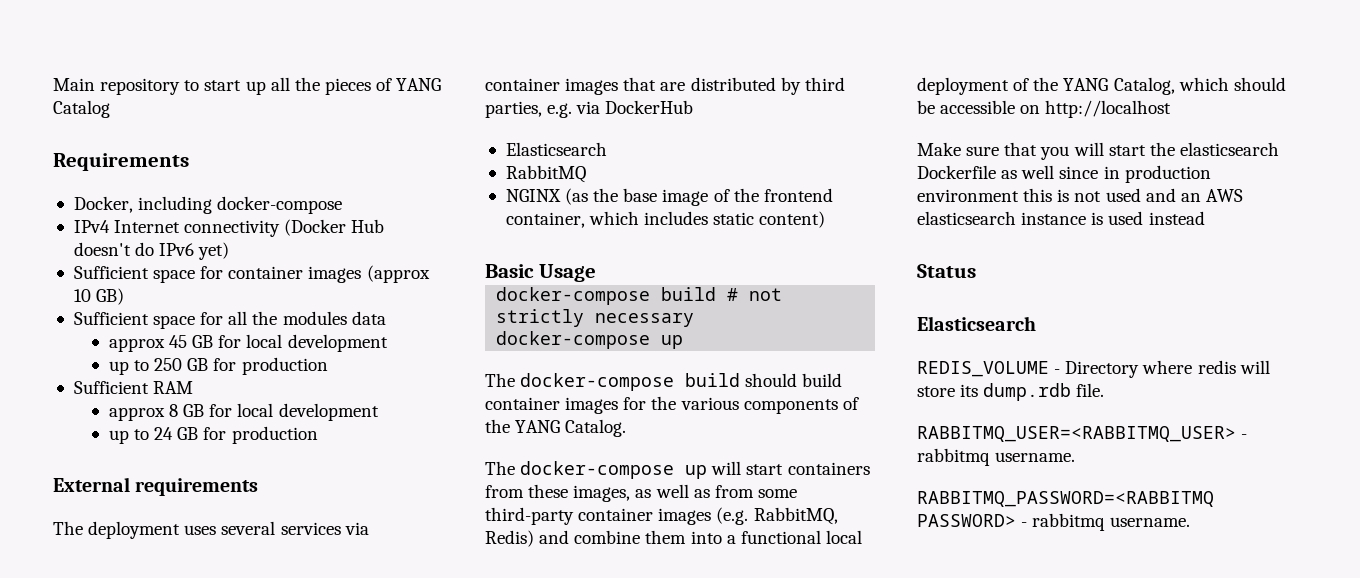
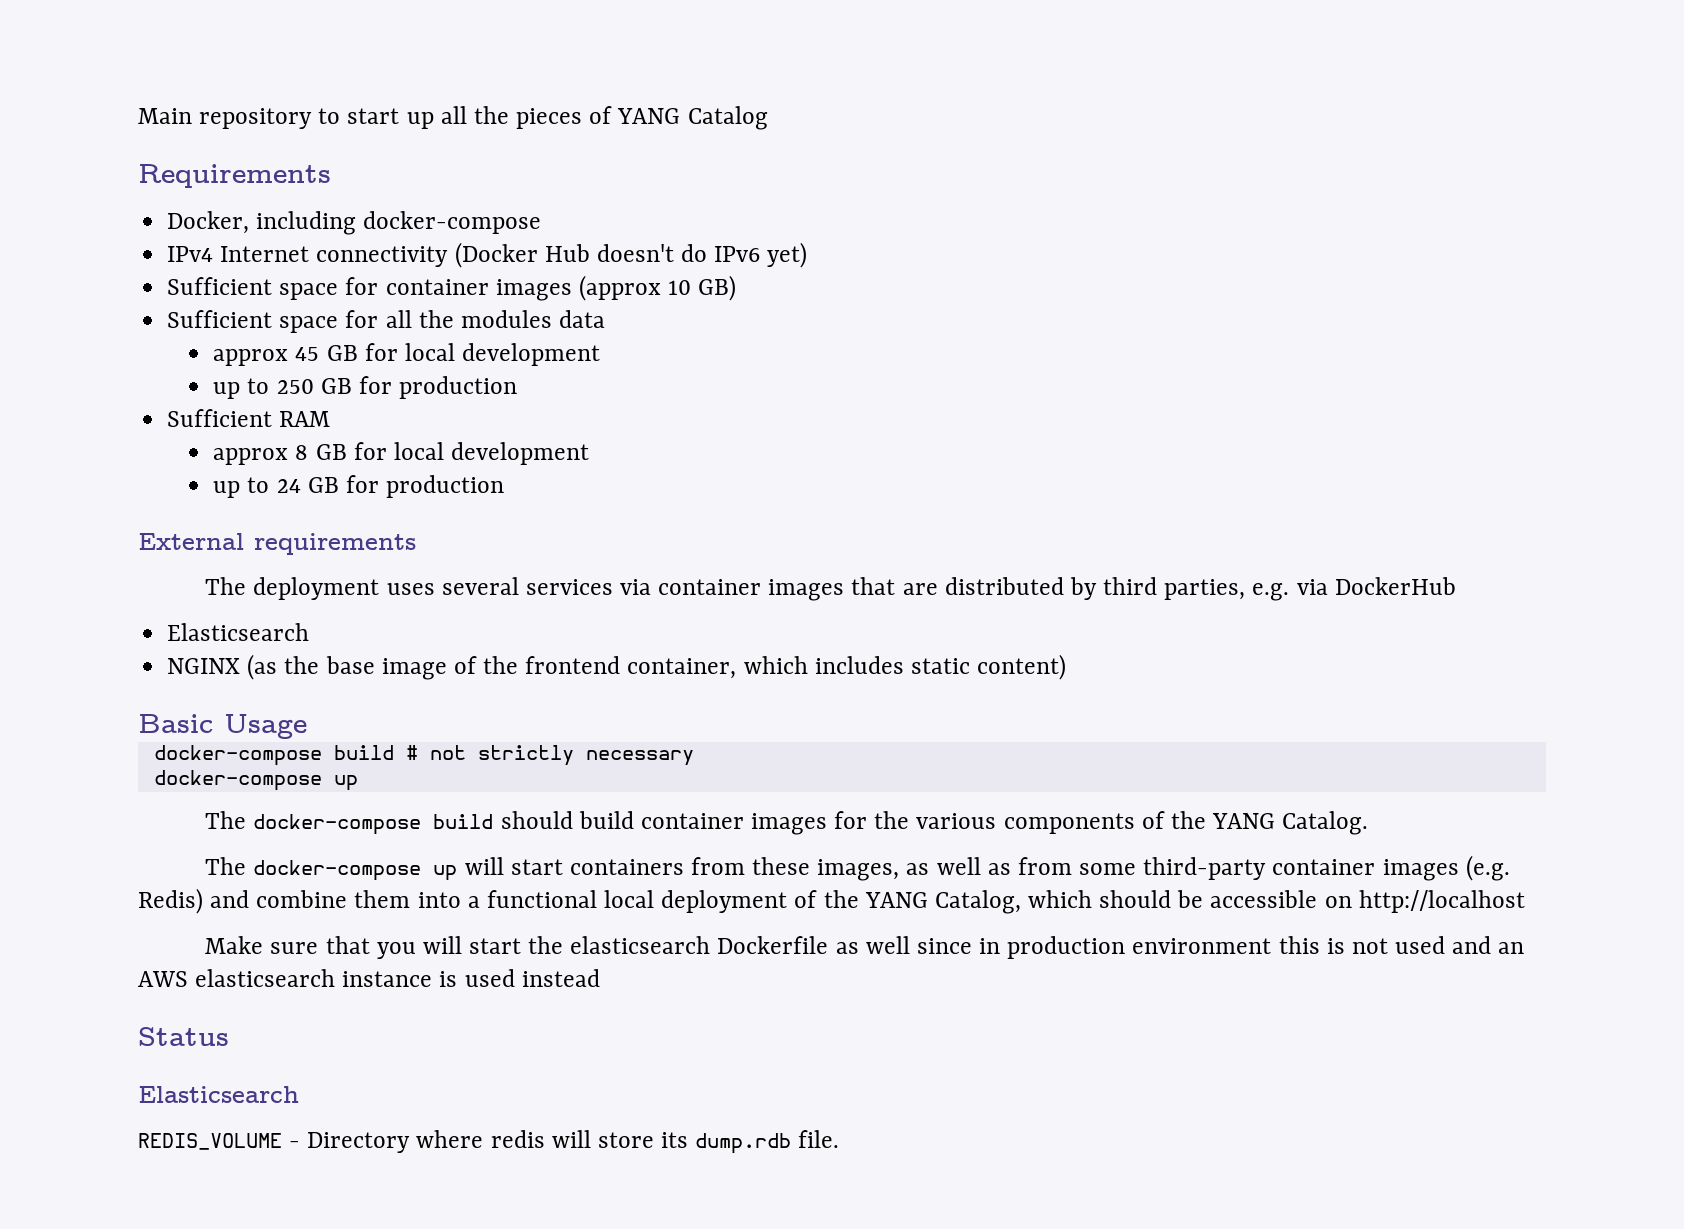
[505,165,586,183] // RabbitMQ -> (310, 632) none
[753,507,838,525] RabbitMQ, -> (1510, 868) none
[917,426,1248,442] [917,448,1076,466] [917,491,1214,507] [917,513,1191,531] // RABBITMQ_USER=<RABBITMQ_USER> - rabbitmq username. // RABBITMQ_PASSWORD=<RABBITMQ PASSWORD> - rabbitmq username. -> (840, 1139) none

